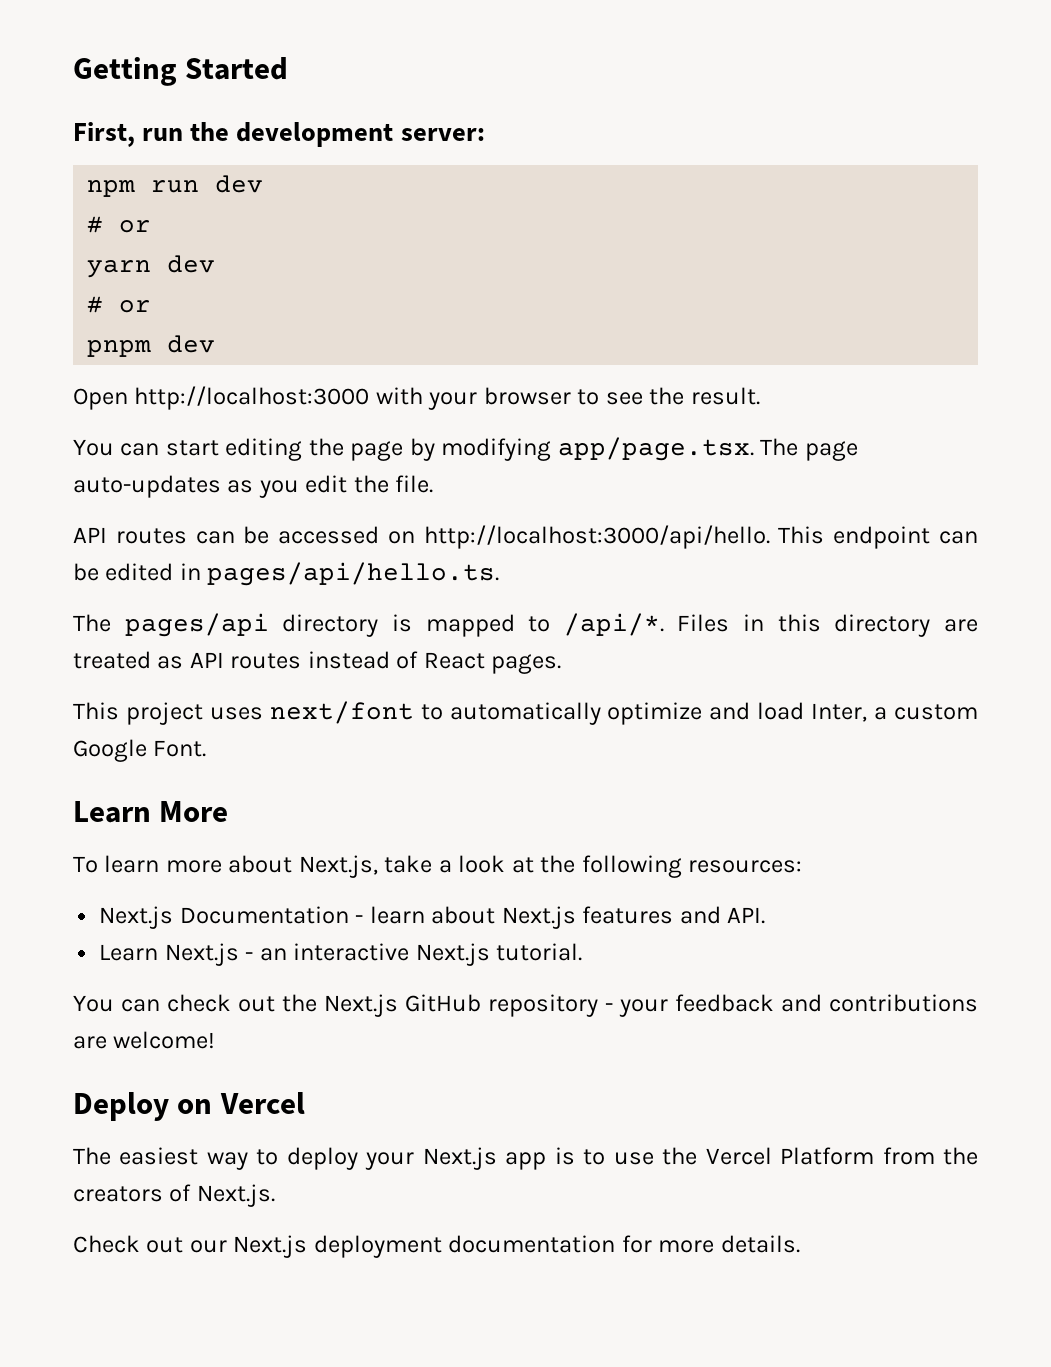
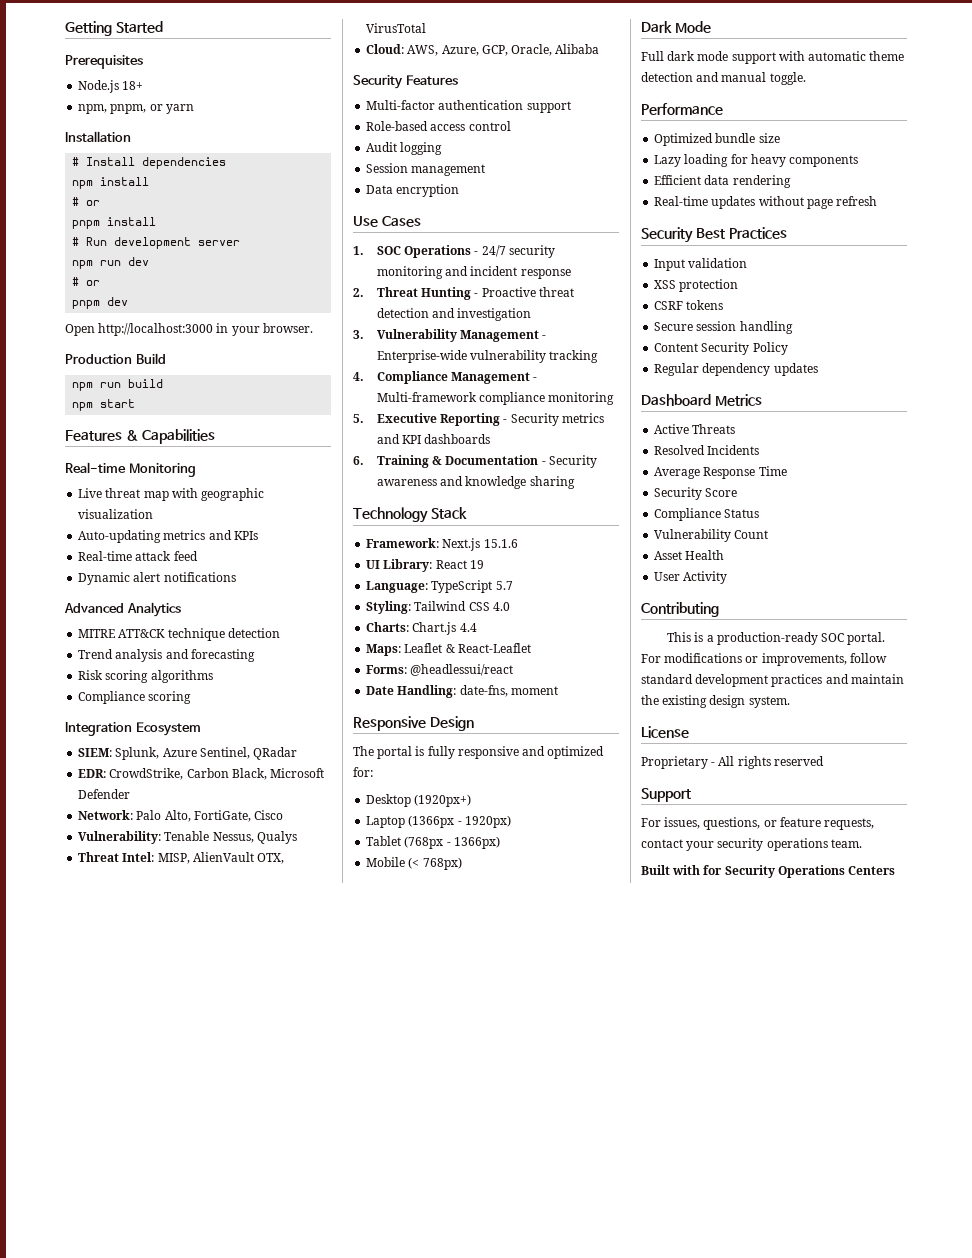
[73,122,485,147] [87,175,264,197] [87,216,152,233] [87,260,152,278] First, run the development server: // npm run dev // # or // yarn -> [65,55,143,69] [78,80,144,93] [78,104,194,114] [65,131,131,142] [72,157,227,169] [72,177,150,189] [72,197,101,206] [72,217,157,229] [72,237,241,249] [72,260,122,269] Prerequisites // Node.js 18+ // npm, pnpm, or yarn // Installation // # Install dependencies // npm install // # or // pnpm install // # Run development server // npm run
[375,387,760,410] [73,437,858,461] [73,475,434,498] [73,525,979,549] [73,562,500,586] [73,613,978,637] [73,651,562,674] [73,701,978,725] [73,739,207,762] [73,801,229,823] [73,855,803,878] [99,906,766,929] [99,943,583,966] [73,994,978,1017] [73,1031,216,1049] [73,1092,305,1121] [73,1147,978,1170] [73,1184,275,1207] [73,1235,800,1258] with your browser to see the result. // You can start editing the page by modifying app/page.tsx. The page auto-updates as you edit the file. // API routes can be accessed on http://localhost:3000/api/hello. This endpoint can be edited in pages/api/hello.ts. // The pages/api directory is mapped to /api/*. Files in this directory are treated as API routes instead of React pages. // This project uses next/font to automatically optimize and load Inter, a custom Google Font. // Learn More // To learn more about Next.js, take a look at the following resources: // Next.js Documentation - learn about Next.js features and API. // Learn Next.js - an interactive Next.js tutorial. // You can check out the Next.js GitHub repository - your feedback and contributions are welcome! // Deploy on Vercel // The easiest way to deploy your Next.js app is to use the Vercel Platform from the creators of Next.js. // Check out our Next.js deployment documentation for more details. -> [216,323,313,336] [65,353,166,364] [72,379,164,391] [72,399,136,411] [65,429,215,444] [65,462,196,477] [78,488,265,501] [78,509,154,519] [78,530,258,543] [78,551,198,561] [78,572,236,585] [64,602,181,617] [78,628,280,641] [78,649,255,662] [78,670,213,683] [78,691,192,704] [65,722,201,736] [78,747,298,760] [78,768,325,780] [78,789,131,799] [78,810,284,822] [78,831,297,844] [78,852,285,864] [366,23,427,33] [366,44,600,56] [353,75,458,89] [366,100,571,113] [366,121,511,131] [366,142,443,155] [366,163,486,176] [366,184,460,197] [353,216,421,227] [353,245,555,258] [376,266,571,279] [353,287,574,300] [376,308,532,321] [353,329,547,342] [376,350,599,363] [353,371,538,384] [376,392,615,405] [353,413,604,426] [376,434,491,444] [353,455,597,468] [376,476,575,489] [353,507,467,523] [366,538,518,551] [366,559,484,572] [366,580,513,593] [366,601,510,614] [366,622,477,635] [366,643,531,656] [366,664,514,676] [366,685,558,698] [353,716,474,731] [353,746,605,759] [353,767,373,777] [366,794,472,807] [366,815,511,828] [366,836,500,849] [366,857,462,870] [641,21,711,33] [641,51,905,64] [641,72,806,85] [641,103,723,115] [654,133,780,146] [654,154,859,167] [654,175,791,188] [654,196,878,209] [641,227,787,243] [654,258,748,271] [654,279,739,292] [654,300,724,310] [654,321,793,334] [654,342,788,355] [654,363,818,376] [641,394,762,406] [654,424,736,434] [654,445,760,455] [654,466,787,479] [654,487,738,500] [654,508,760,521] [654,529,769,542] [654,550,725,560] [654,571,728,584] [641,602,719,617] [667,632,886,645] [641,653,887,666] [641,674,904,687] [641,695,790,708] [641,726,689,738] [641,756,824,769] [641,788,691,802] [641,817,875,830] [641,838,862,851] [641,865,896,878] in your browser. // Production Build // npm run build // npm start // Features & Capabilities // Real-time Monitoring // Live threat map with geographic visualization // Auto-updating metrics and KPIs // Real-time attack feed // Dynamic alert notifications // Advanced Analytics // MITRE ATT&CK technique detection // Trend analysis and forecasting // Risk scoring algorithms // Compliance scoring // Integration Ecosystem // SIEM: Splunk, Azure Sentinel, QRadar // EDR: CrowdStrike, Carbon Black, Microsoft Defender // Network: Palo Alto, FortiGate, Cisco // Vulnerability: Tenable Nessus, Qualys // Threat Intel: MISP, AlienVault OTX, VirusTotal // Cloud: AWS, Azure, GCP, Oracle, Alibaba // Security Features // Multi-factor authentication support // Role-based access control // Audit logging // Session management // Data encryption // Use Cases // 1. SOC Operations - 24/7 security monitoring and incident response // 2. Threat Hunting - Proactive threat detection and investigation // 3. Vulnerability Management - Enterprise-wide vulnerability tracking // 4. Compliance Management - Multi-framework compliance monitoring // 5. Executive Reporting - Security metrics and KPI dashboards // 6. Training & Documentation - Security awareness and knowledge sharing // Technology Stack // Framework: Next.js 15.1.6 // UI Library: React 19 // Language: TypeScript 5.7 // Styling: Tailwind CSS 4.0 // Charts: Chart.js 4.4 // Maps: Leaflet & React-Leaflet // Forms: @headlessui/react // Date Handling: date-fns, moment // Responsive Design // The portal is fully responsive and optimized for: // Desktop (1920px+) // Laptop (1366px - 1920px) // Tablet (768px - 1366px) // Mobile (< 768px) // Dark Mode // Full dark mode support with automatic theme detection and manual toggle. // Performance // Optimized bundle size // Lazy loading for heavy components // Efficient data rendering // Real-time updates without page refresh // Security Best Practices // Input validation // XSS protection // CSRF tokens // Secure session handling // Content Security Policy // Regular dependency updates // Dashboard Metrics // Active Threats // Resolved Incidents // Average Response Time // Security Score // Compliance Status // Vulnerability Count // Asset Health // User Activity // Contributing // This is a production-ready SOC portal. For modifications or improvements, follow standard development practices and maintain the existing design system. // License // Proprietary - All rights reserved // Support // For issues, questions, or feature requests, contact your security operations team. // Built with for Security Operations Centers

